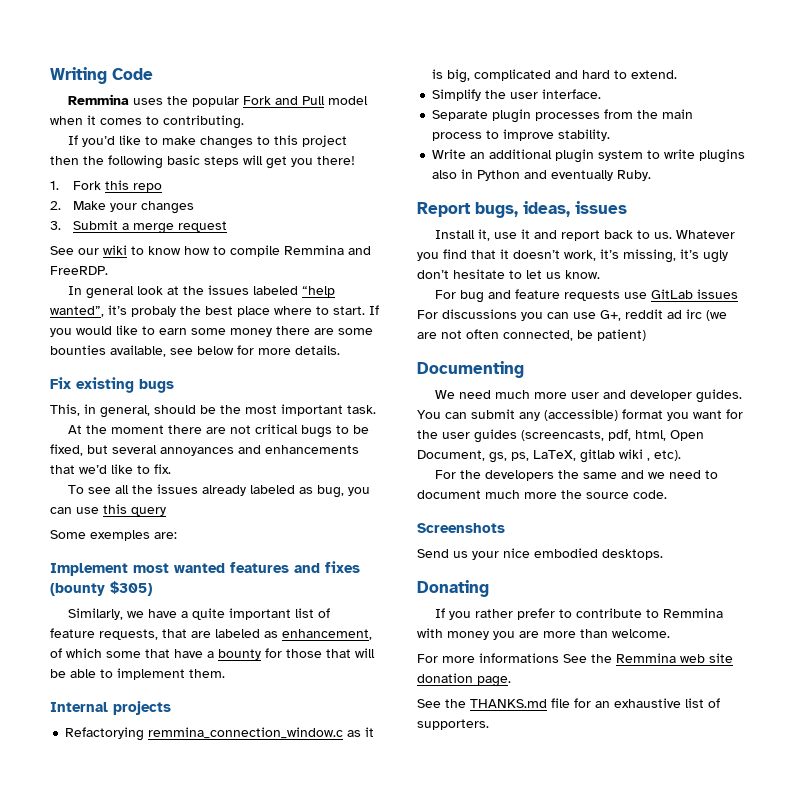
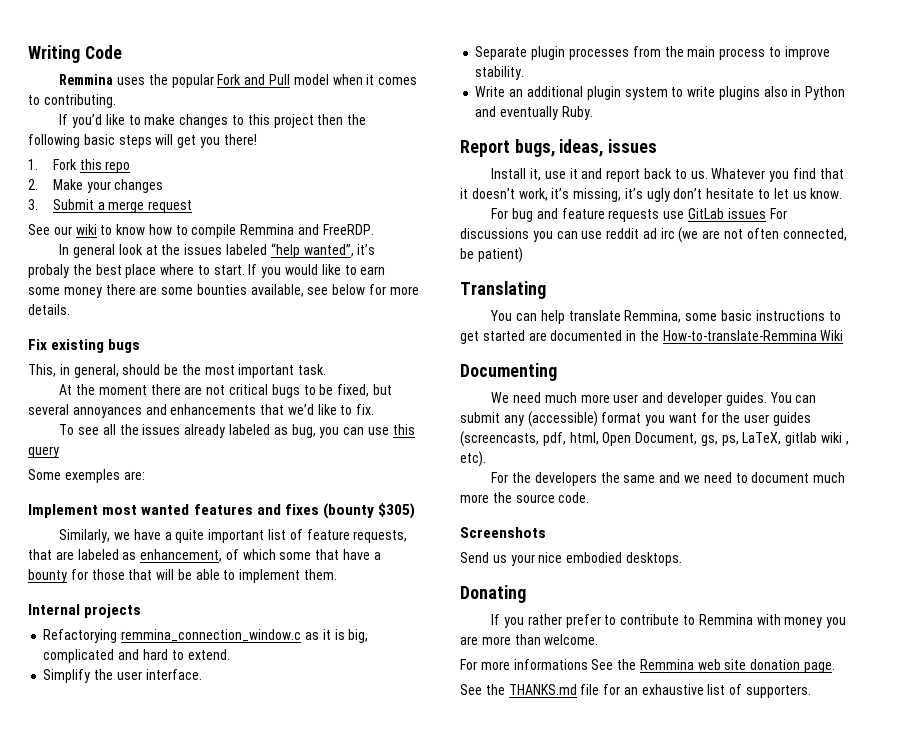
[600,310,621,321] G+, -> (603, 235) none
(646, 335) none -> [460,281,546,299] [490,310,841,324] [460,330,844,344] // Translating // You can help translate Remmina, some basic instructions to get started are documented in the How-to-translate-Remmina Wiki

